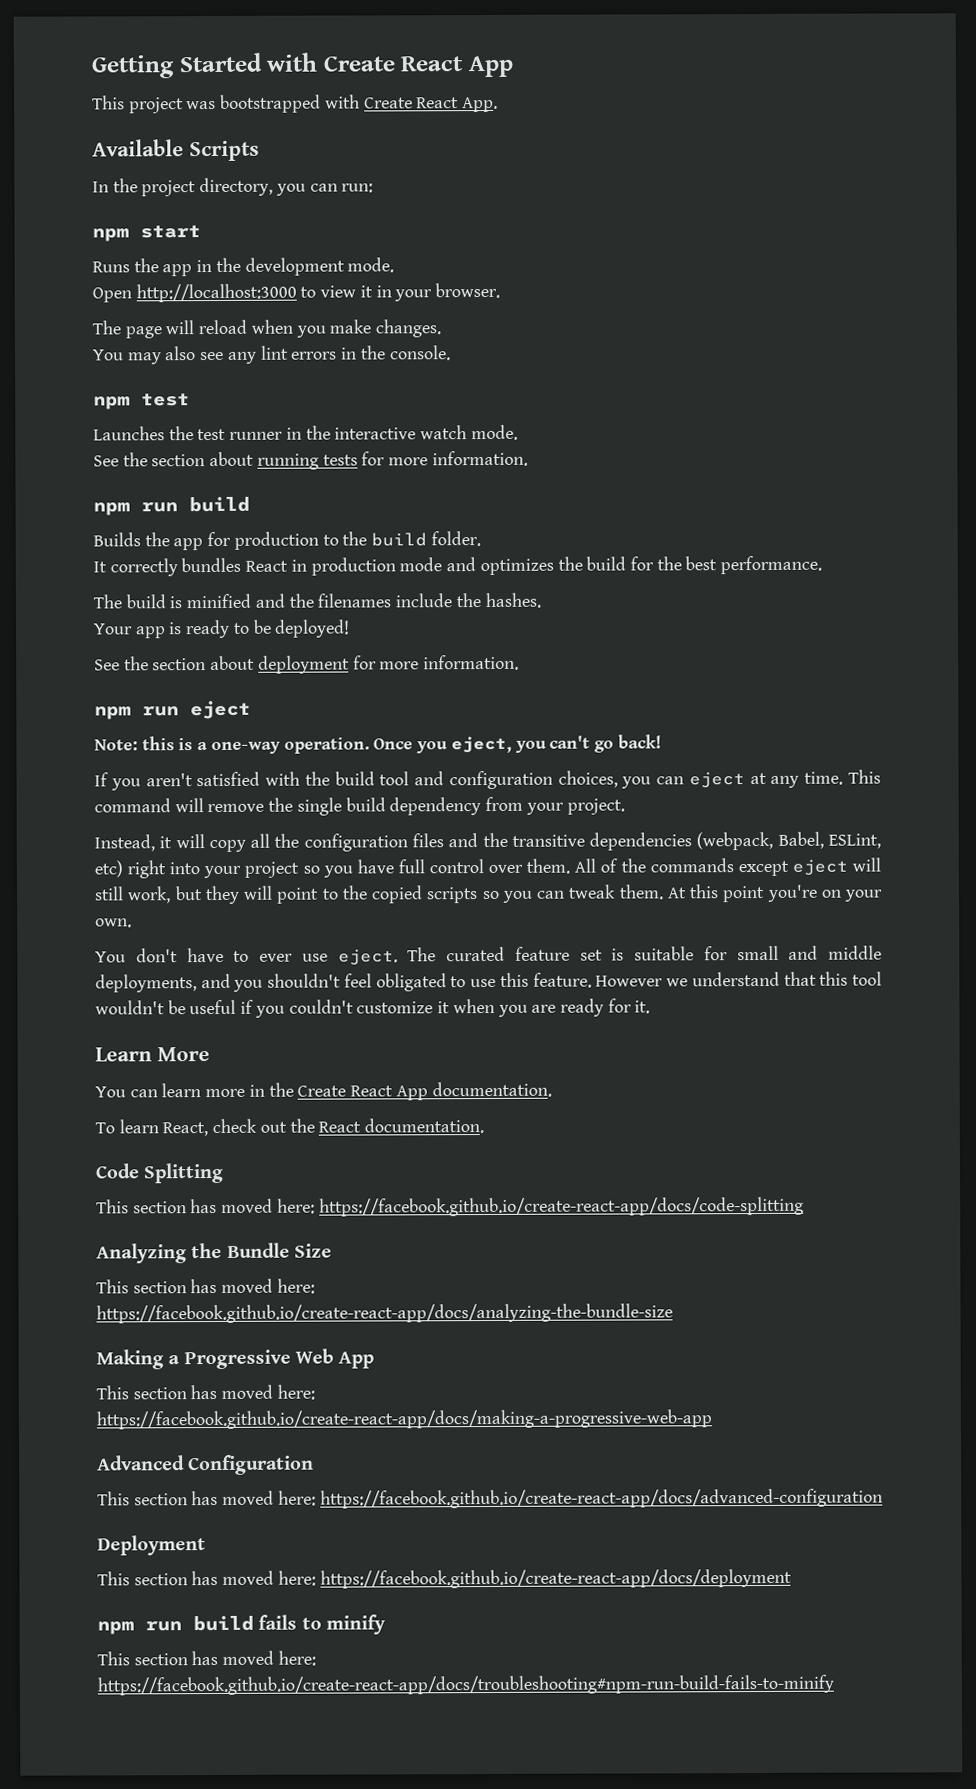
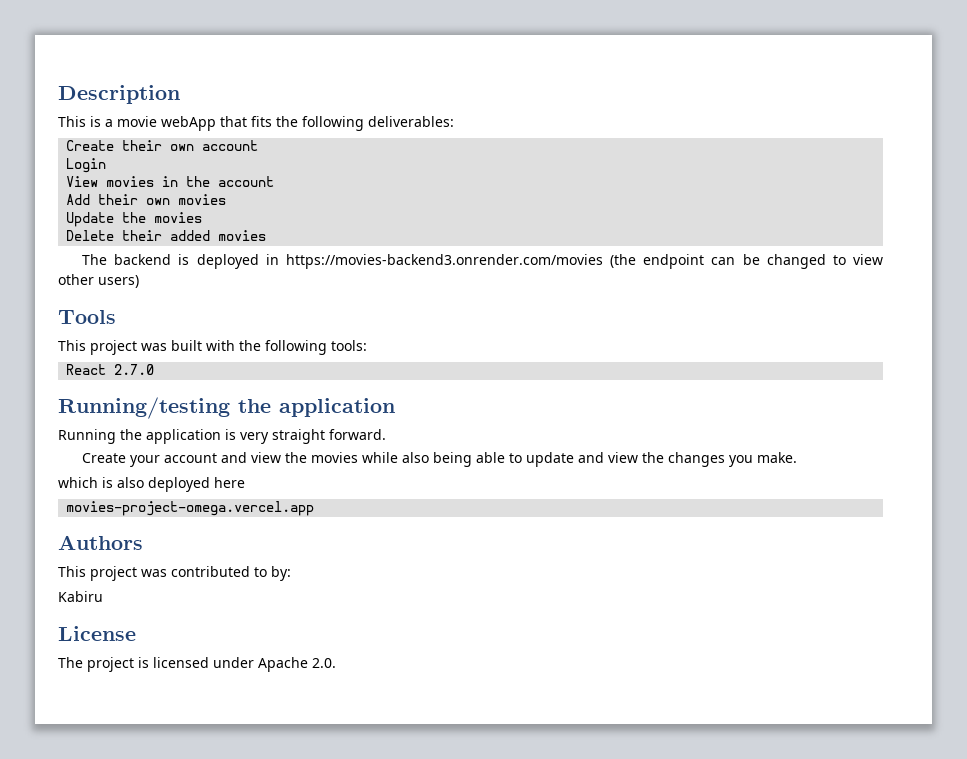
[91,52,515,79] [92,94,499,114] [92,139,259,162] [92,177,374,197] [92,225,201,242] [92,257,395,277] [92,282,501,303] [92,319,442,339] [92,345,451,365] [93,393,190,410] [93,424,518,441] [93,450,528,470] [93,496,250,516] [93,531,481,551] [93,555,823,577] [93,592,541,609] [94,619,351,639] [94,654,520,674] [94,700,251,720] [94,734,662,755] [94,769,881,791] [94,796,625,816] [94,831,882,853] [94,857,881,879] [94,884,883,905] [95,918,132,928] [95,945,882,966] [95,971,883,993] [95,998,651,1018] [95,1047,210,1062] [95,1081,552,1101] [95,1118,485,1137] [95,1162,225,1184] [96,1196,804,1217] [96,1242,332,1264] [96,1278,315,1294] [96,1303,673,1324] [96,1348,375,1370] [96,1384,315,1400] [96,1409,712,1430] [97,1454,315,1476] [97,1488,883,1509] [97,1535,206,1556] [97,1568,792,1589] [97,1614,386,1635] [97,1650,316,1666] [97,1674,834,1696] Getting Started with Create React App // This project was bootstrapped with Create React App. // Available Scripts // In the project directory, you can run: // npm start // Runs the app in the development mode. // Open http://localhost:3000 to view it in your browser. // The page will reload when you make changes. // You may also see any lint errors in the console. // npm test // Launches the test runner in the interactive watch mode. // See the section about running tests for more information. // npm run build // Builds the app for production to the build folder. // It correctly bundles React in production mode and optimizes the build for the best performance. // The build is minified and the filenames include the hashes. // Your app is ready to be deployed! // See the section about deployment for more information. // npm run eject // Note: this is a one-way operation. Once you eject, you can't go back! // If you aren't satisfied with the build tool and configuration choices, you can eject at any time. This command will remove the single build dependency from your project. // Instead, it will copy all the configuration files and the transitive dependencies (webpack, Babel, ESLint, etc) right into your project so you have full control over them. All of the commands except eject will still work, but they will point to the copied scripts so you can tweak them. At this point you're on your own. // You don't have to ever use eject. The curated feature set is suitable for small and middle deployments, and you shouldn't feel obligated to use this feature. However we understand that this tool wouldn't be useful if you couldn't customize it when you are ready for it. // Learn More // You can learn more in the Create React App documentation. // To learn React, check out the React documentation. // Code Splitting // This section has moved here: https://facebook.github.io/create-react-app/docs/code-splitting // Analyzing the Bundle Size // This section has moved here: https://facebook.github.io/create-react-app/docs/analyzing-the-bundle-size // Making a Progressive Web App // This section has moved here: https://facebook.github.io/create-react-app/docs/making-a-progressive-web-app // Advanced Configuration // This section has moved here: https://facebook.github.io/create-react-app/docs/advanced-configuration // Deployment // This section has moved here: https://facebook.github.io/create-react-app/docs/deployment // npm run build fails to minify // This section has moved here: https://facebook.github.io/create-react-app/docs/troubleshooting#npm-run-build-fails-to-minify -> [58,85,180,104] [58,116,454,131] [66,140,259,151] [66,158,107,173] [66,176,275,187] [66,194,227,205] [66,212,203,227] [66,230,267,241] [82,254,884,269] [58,274,139,288] [58,310,116,324] [58,340,367,355] [66,364,155,375] [58,397,395,419] [58,429,386,444] [82,452,798,467] [58,477,245,492] [66,501,315,516] [58,535,143,550] [58,566,291,581] [58,591,103,602] [58,626,136,641] [58,657,336,672] Description // This is a movie webApp that fits the following deliverables: // Create their own account // Login // View movies in the account // Add their own movies // Update the movies // Delete their added movies // The backend is deployed in https://movies-backend3.onrender.com/movies (the endpoint can be changed to view other users) // Tools // This project was built with the following tools: // React 2.7.0 // Running/testing the application // Running the application is very straight forward. // Create your account and view the movies while also being able to update and view the changes you make. // which is also deployed here // movies-project-omega.vercel.app // Authors // This project was contributed to by: // Kabiru // License // The project is licensed under Apache 2.0.

